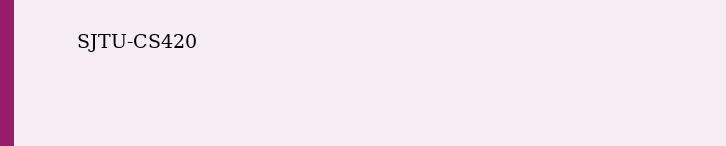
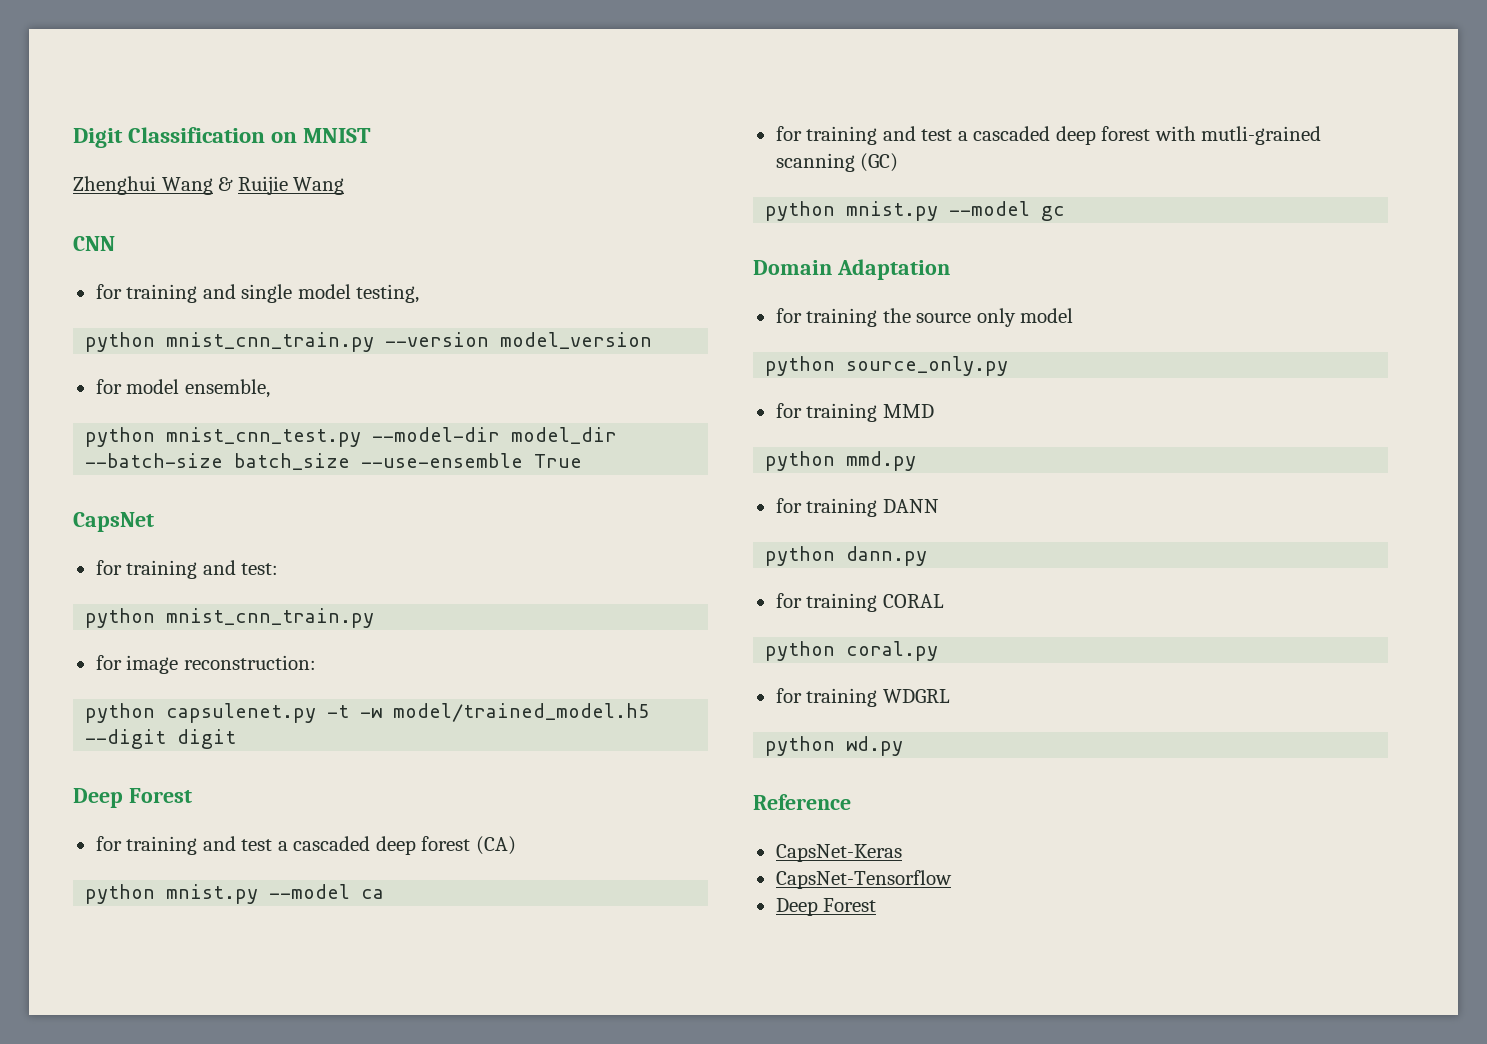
[77,34,197,52] SJTU-CS420 -> [73,127,372,148] [73,176,345,195] [73,236,115,251] [95,284,420,303] [85,332,653,352] [95,379,270,398] [85,427,618,447] [85,453,583,470] [73,512,154,532] [95,560,279,579] [85,608,375,628] [95,655,316,674] [85,703,650,723] [85,729,237,749] [73,788,192,808] [95,836,516,855] [85,884,385,904] [775,126,1322,145] [775,153,899,172] [765,201,1066,221] [753,259,950,280] [775,308,1074,327] [765,356,1009,376] [775,403,934,422] [765,451,917,471] [775,498,939,517] [765,546,928,566] [775,593,944,612] [765,641,939,661] [775,688,950,707] [765,736,904,756] [753,794,851,810] [775,844,902,862] [775,870,952,889] [775,898,877,916] Digit Classification on MNIST // Zhenghui Wang & Ruijie Wang // CNN // for training and single model testing, // python mnist_cnn_train.py --version model_version // for model ensemble, // python mnist_cnn_test.py --model-dir model_dir --batch-size batch_size --use-ensemble True // CapsNet // for training and test: // python mnist_cnn_train.py // for image reconstruction: // python capsulenet.py -t -w model/trained_model.h5 --digit digit // Deep Forest // for training and test a cascaded deep forest (CA) // python mnist.py --model ca // for training and test a cascaded deep forest with mutli-grained scanning (GC) // python mnist.py --model gc // Domain Adaptation // for training the source only model // python source_only.py // for training MMD // python mmd.py // for training DANN // python dann.py // for training CORAL // python coral.py // for training WDGRL // python wd.py // Reference // CapsNet-Keras // CapsNet-Tensorflow // Deep Forest

